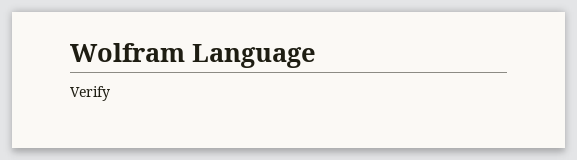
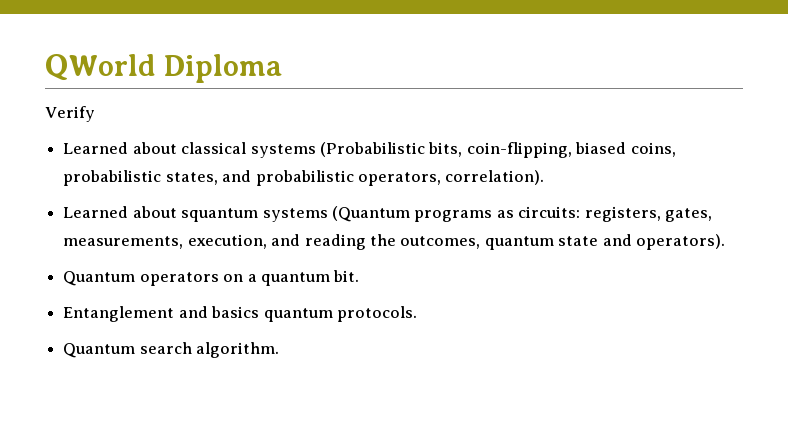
[70,43,316,68] Wolfram Language -> [45,54,283,83] QWorld Diploma
(110, 93) none -> [63,142,676,158] [63,170,545,186] [63,206,713,222] [63,234,726,250] [63,270,360,286] [63,306,417,322] [63,342,280,358] // Learned about classical systems (Probabilistic bits, coin-flipping, biased coins, probabilistic states, and probabilistic operators, correlation). // Learned about squantum systems (Quantum programs as circuits: registers, gates, measurements, execution, and reading the outcomes, quantum state and operators). // Quantum operators on a quantum bit. // Entanglement and basics quantum protocols. // Quantum search algorithm.

